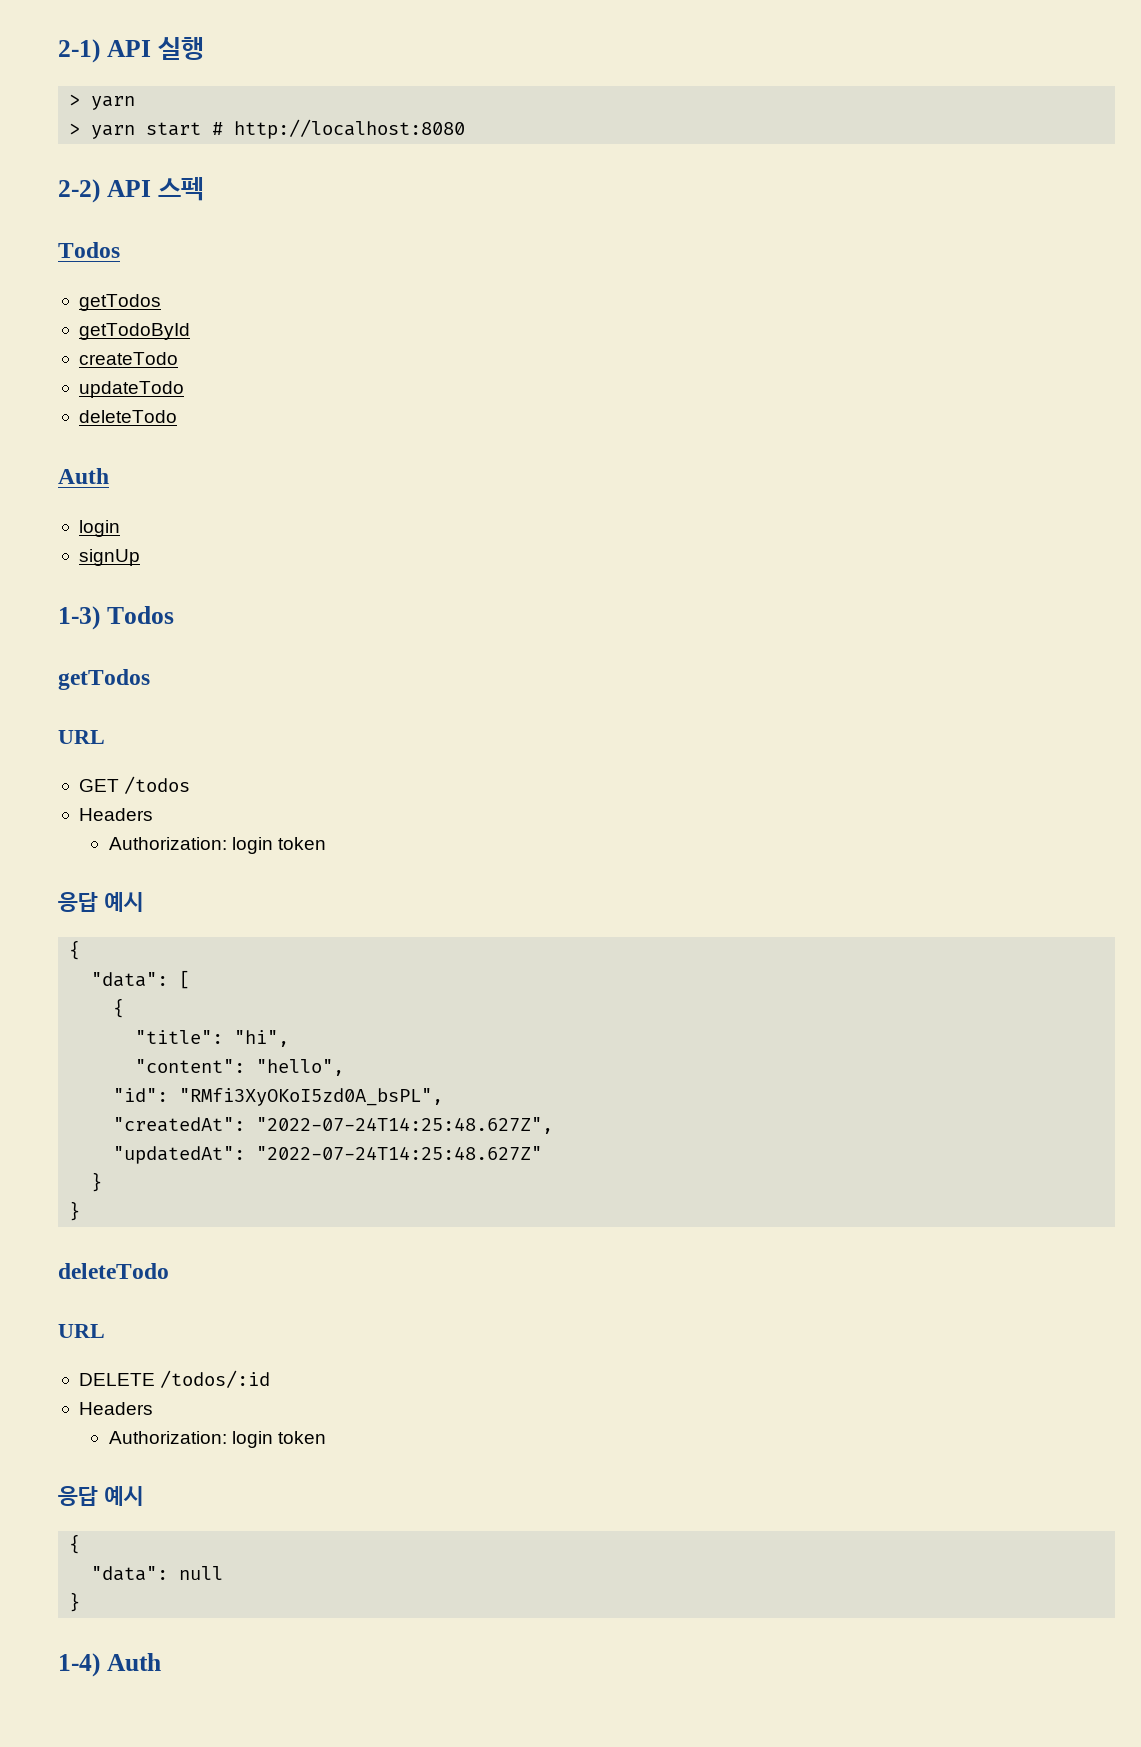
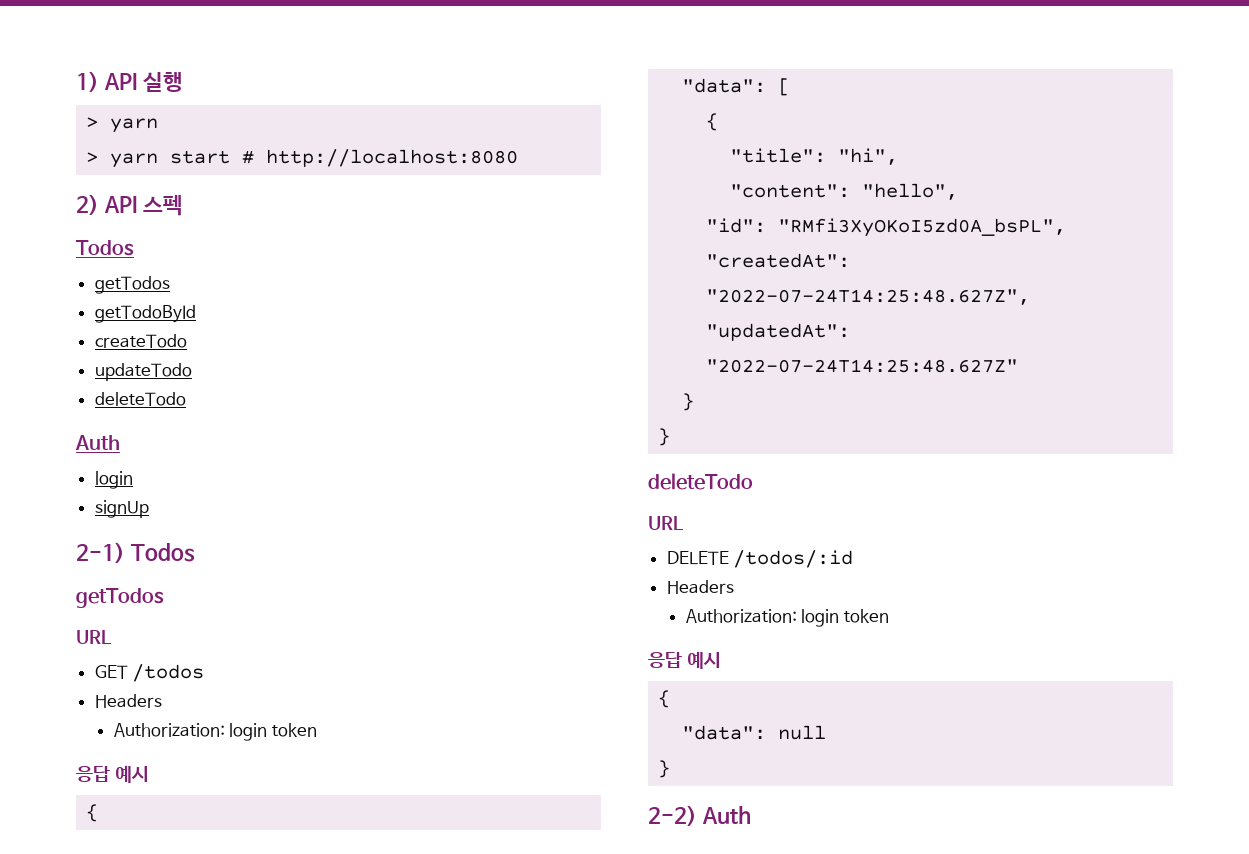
[58,39,100,63] 2-1) -> [76,71,99,92] 1)
[58,179,100,203] 2-2) -> [76,194,99,215] 2)
[58,606,100,630] 1-3) -> [76,542,125,563] 2-1)
[58,1653,100,1677] 1-4) -> [648,805,697,826] 2-2)

